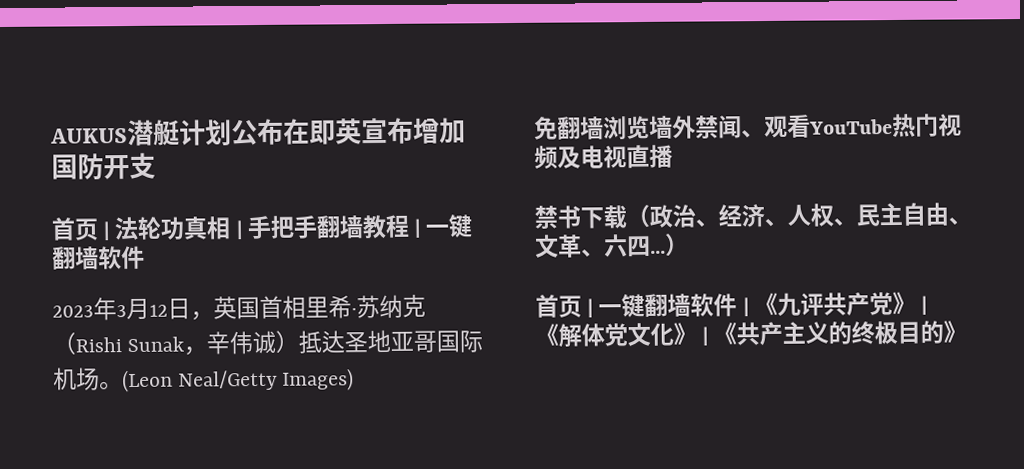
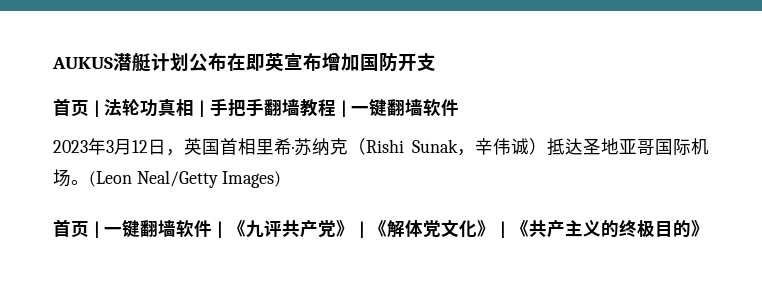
[534,113,962,141] [534,144,673,169] [534,202,972,229] [535,233,689,258] // 免翻墙浏览墙外禁闻、观看YouTube热门视频及电视直播 // 禁书下载（政治、经济、人权、民主自由、文革、六四...） -> (282, 179) none

